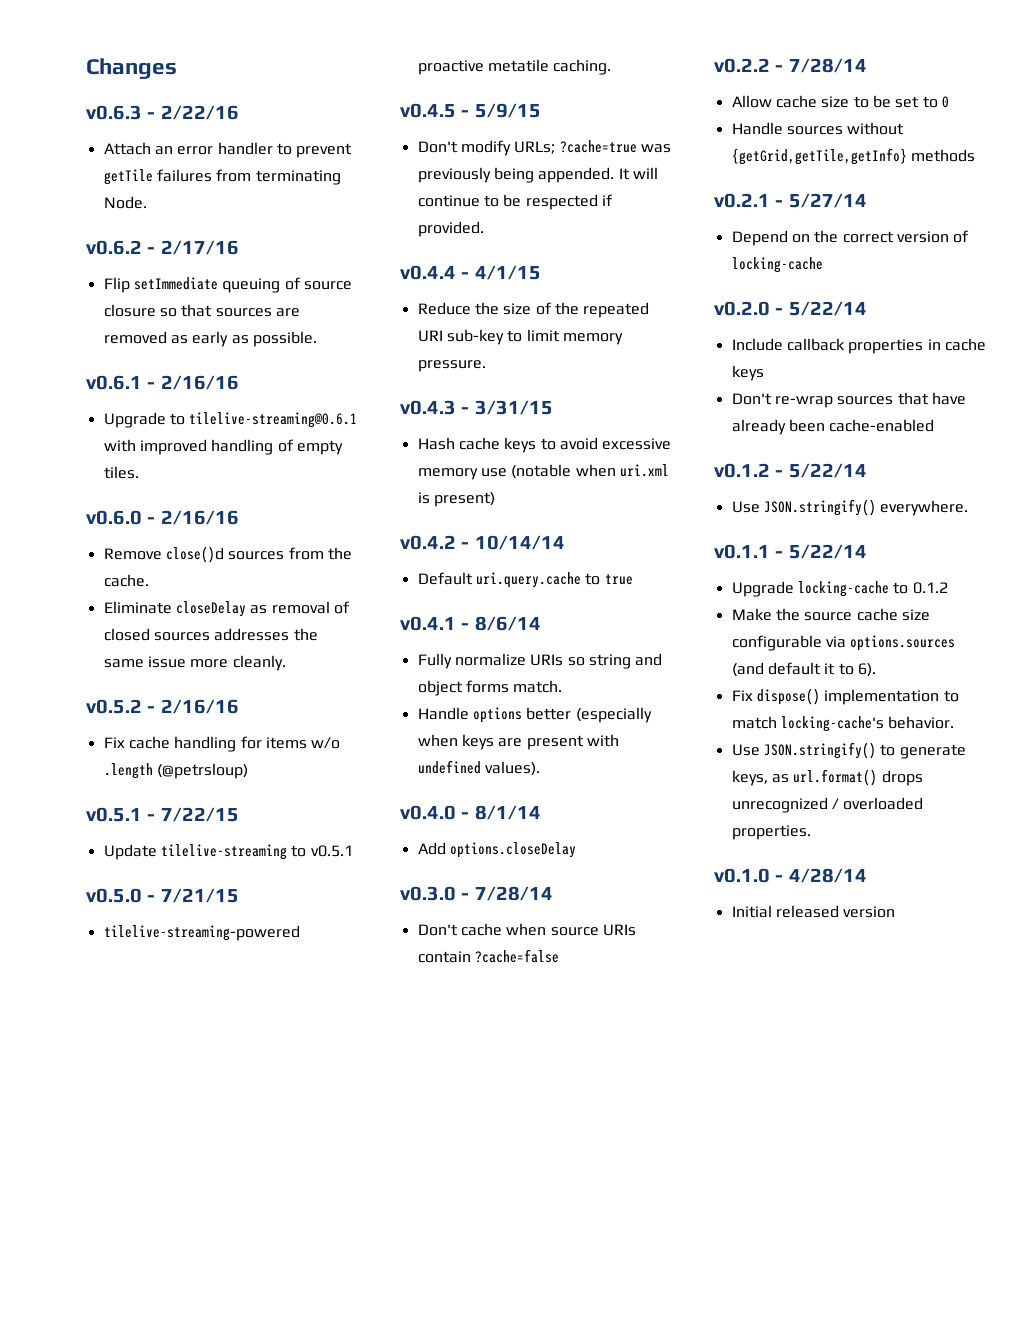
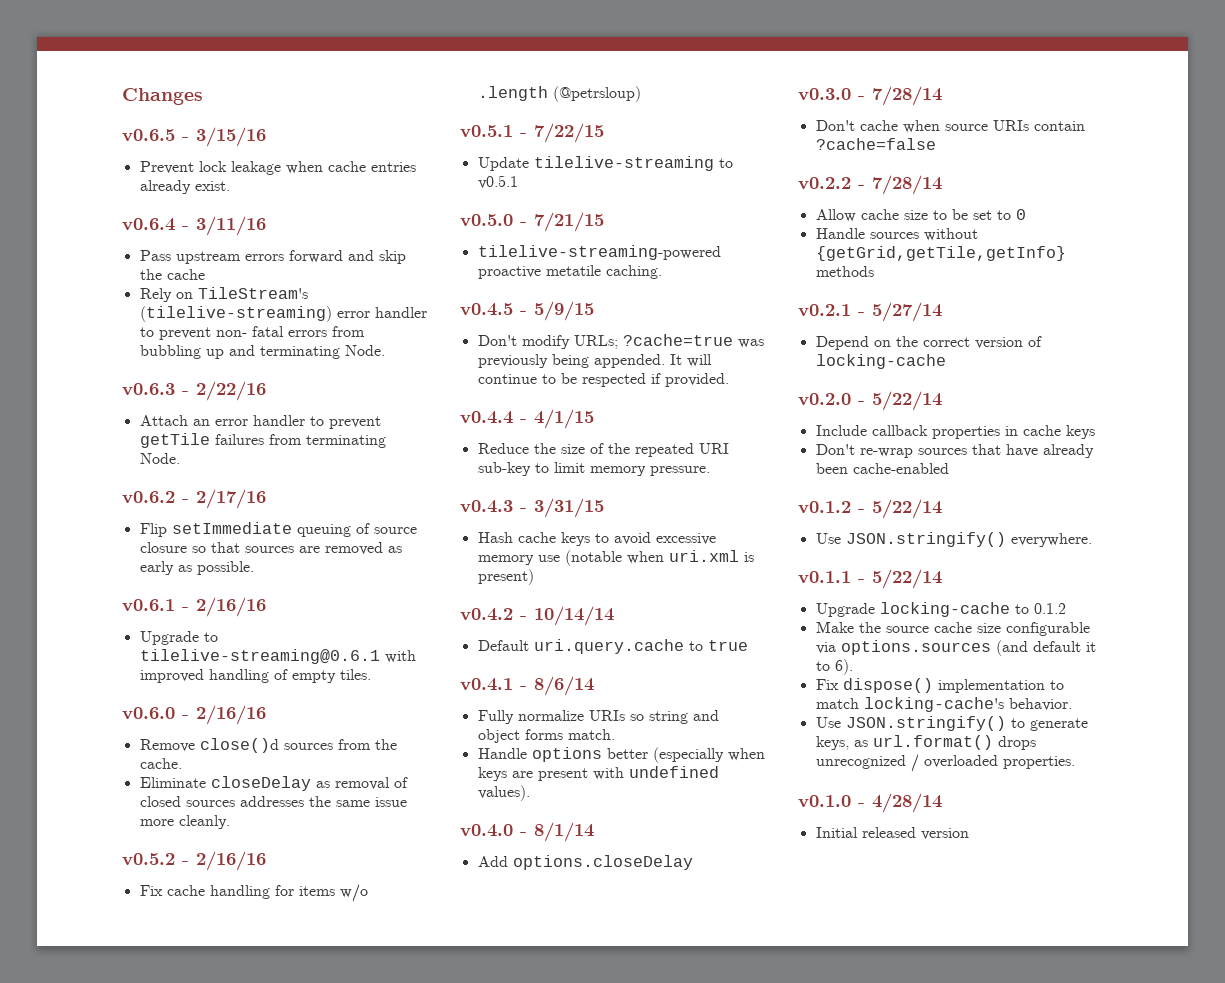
(177, 68) none -> [122,127,266,147] [139,161,416,175] [139,180,230,194] [122,216,266,236] [139,250,406,264] [139,269,205,280] [139,287,308,302] [139,306,427,322] [139,326,365,340] [139,345,385,359] // v0.6.5 - 3/15/16 // Prevent lock leakage when cache entries already exist. // v0.6.4 - 3/11/16 // Pass upstream errors forward and skip the cache // Rely on TileStream's (tilelive-streaming) error handler to prevent non- fatal errors from bubbling up and terminating Node.

